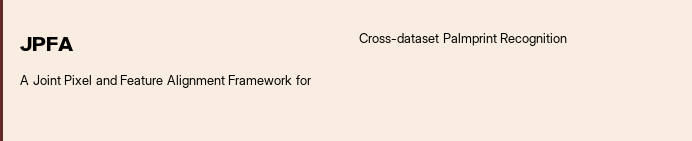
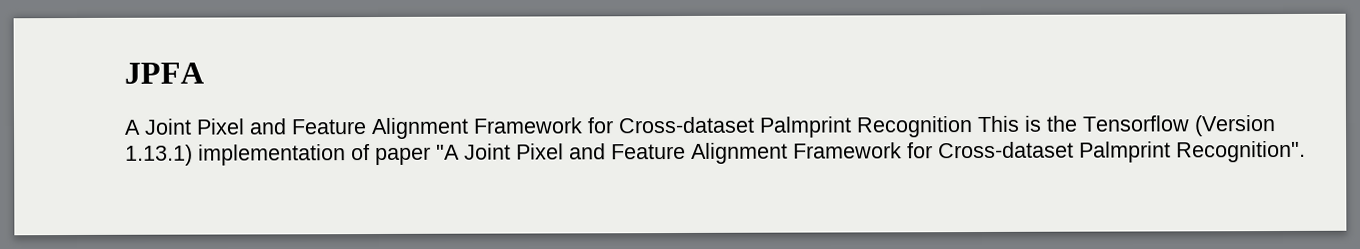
(568, 39) none -> [977,115,1276,137] [125,140,1306,166] This is the Tensorflow (Version 1.13.1) implementation of paper "A Joint Pixel and Feature Alignment Framework for Cross-dataset Palmprint Recognition".

